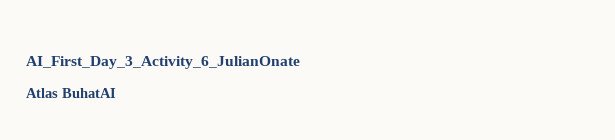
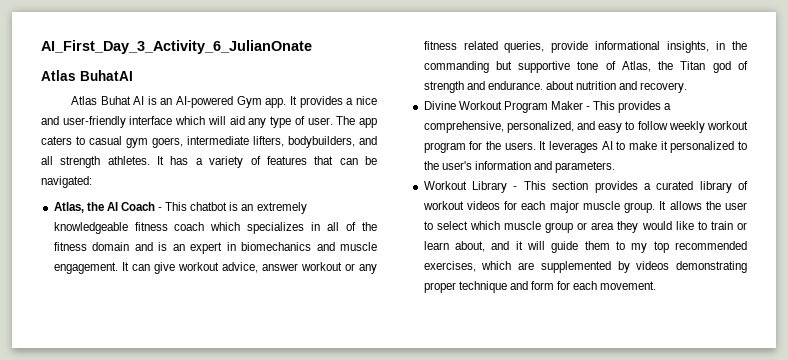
(116, 93) none -> [70,96,377,108] [41,116,377,128] [41,136,377,148] [41,156,378,168] [41,176,92,188] [53,202,307,214] [53,222,377,234] [53,242,378,254] [53,262,377,274] [423,41,747,53] [423,61,748,73] [423,81,688,93] [423,101,672,113] [423,121,748,133] [423,141,747,153] [423,161,616,173] [423,181,748,193] [422,201,747,213] [423,221,748,233] [423,241,747,253] [423,261,747,273] [423,281,657,293] // Atlas Buhat AI is an AI-powered Gym app. It provides a nice and user-friendly interface which will aid any type of user. The app caters to casual gym goers, intermediate lifters, bodybuilders, and all strength athletes. It has a variety of features that can be navigated: // Atlas, the AI Coach - This chatbot is an extremely knowledgeable fitness coach which specializes in all of the fitness domain and is an expert in biomechanics and muscle engagement. It can give workout advice, answer workout or any fitness related queries, provide informational insights, in the commanding but supportive tone of Atlas, the Titan god of strength and endurance. about nutrition and recovery. // Divine Workout Program Maker - This provides a comprehensive, personalized, and easy to follow weekly workout program for the users. It leverages AI to make it personalized to the user's information and parameters. // Workout Library - This section provides a curated library of workout videos for each major muscle group. It allows the user to select which muscle group or area they would like to train or learn about, and it will guide them to my top recommended exercises, which are supplemented by videos demonstrating proper technique and form for each movement.

